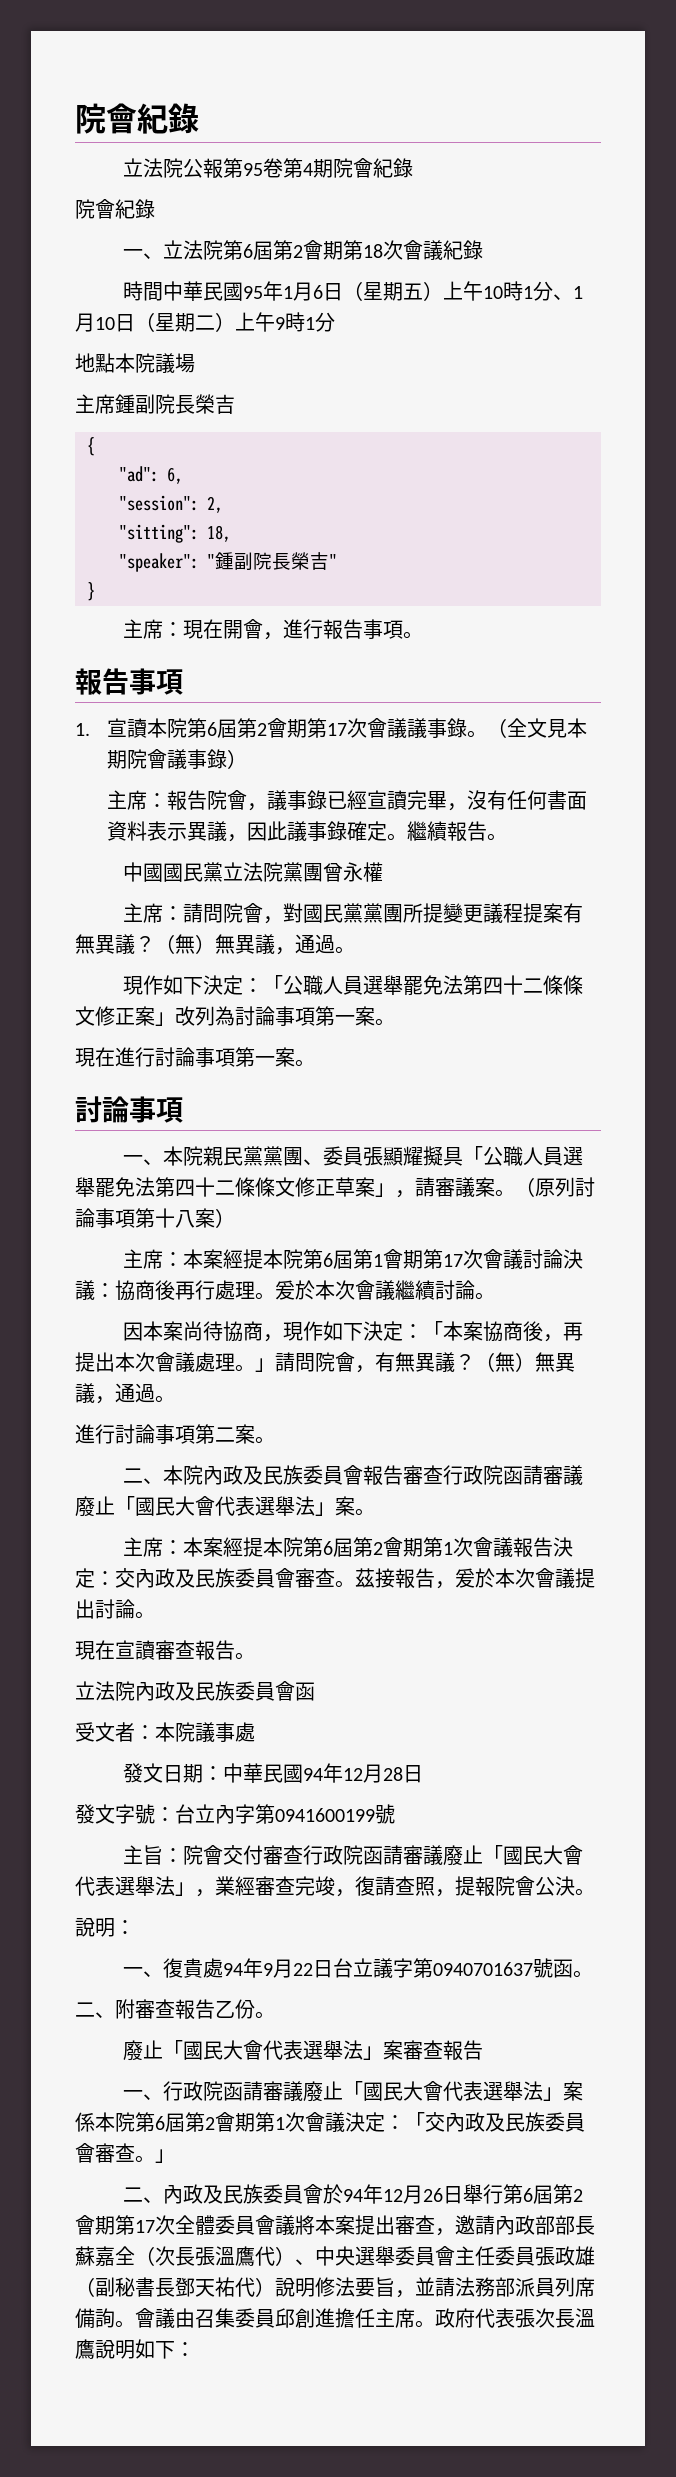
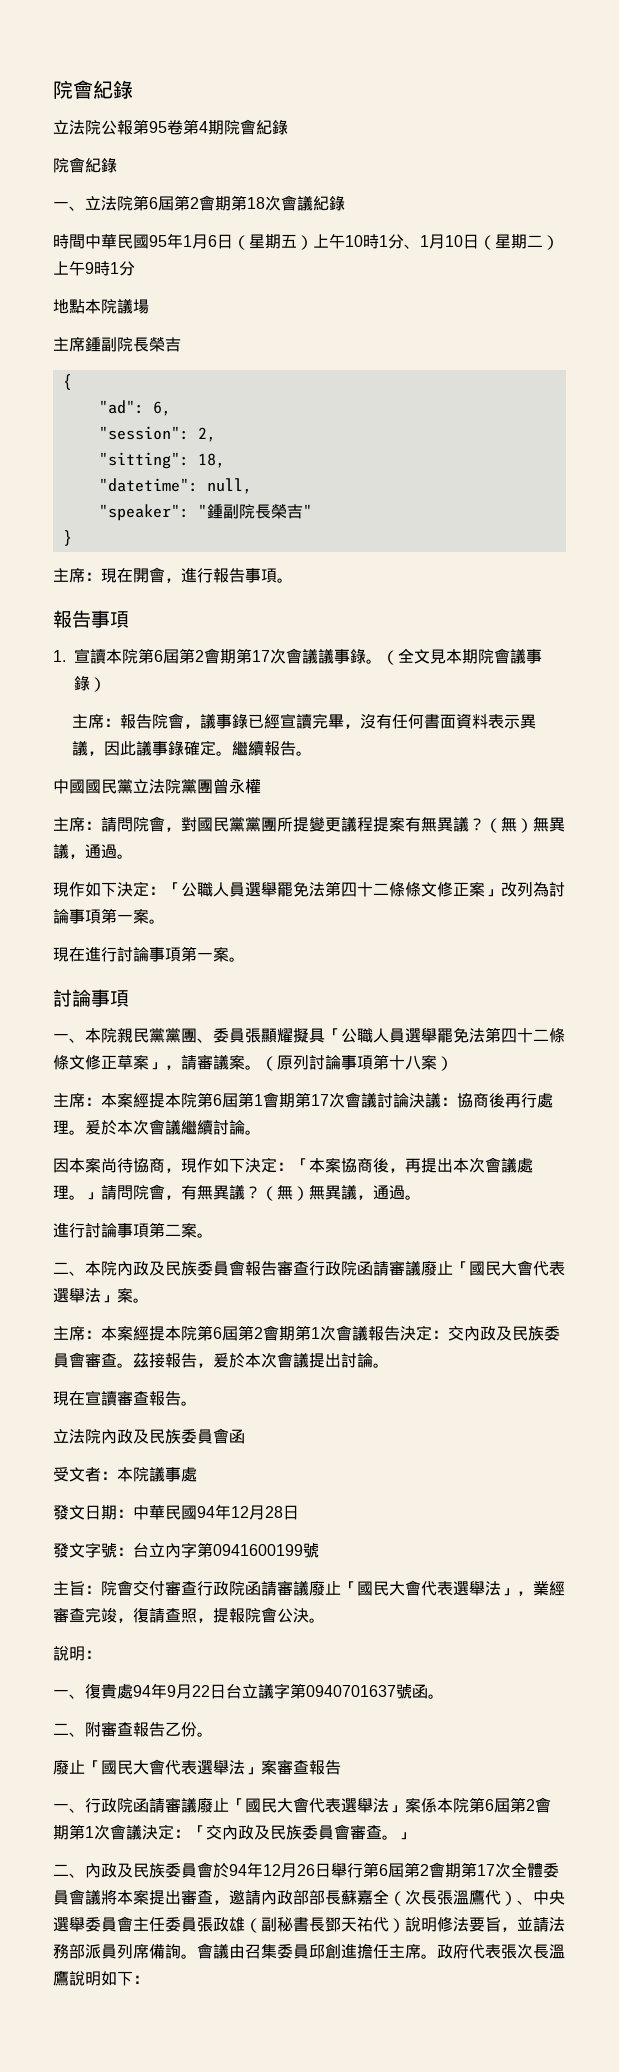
(231, 533) none -> [98,478,252,494] // "datetime": null,

